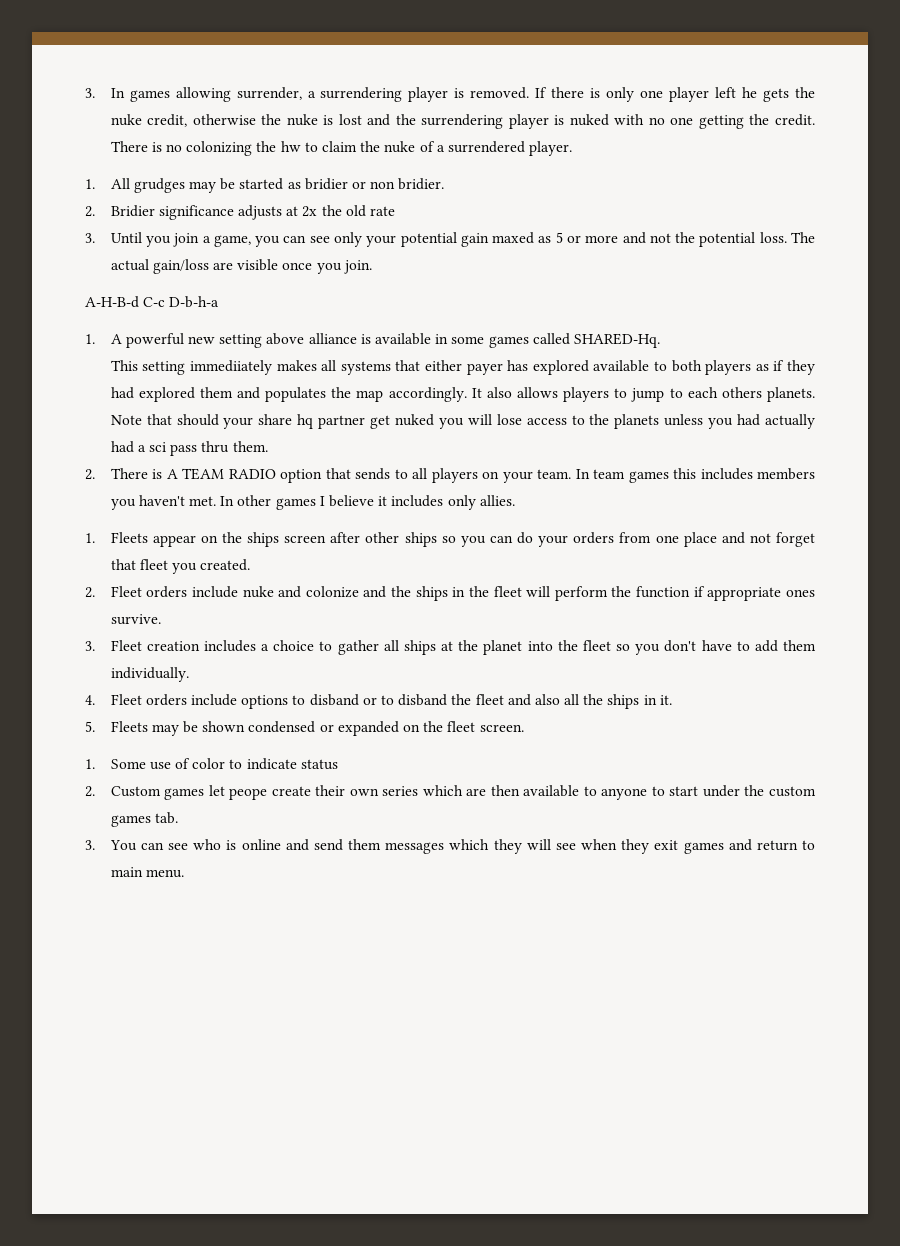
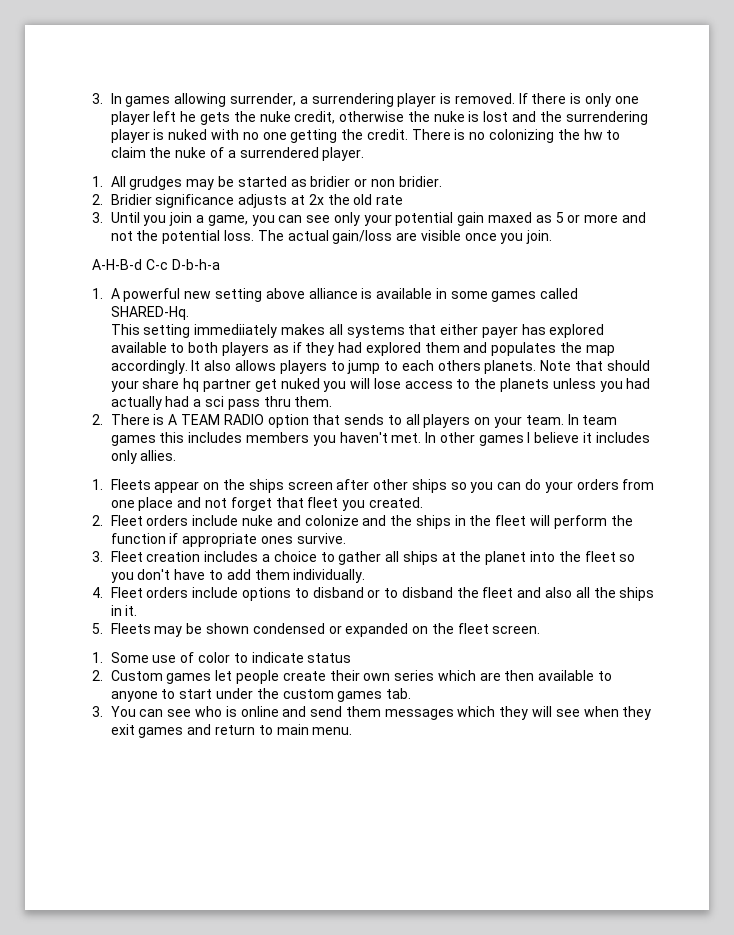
[229,788,268,800] peope -> [235,670,279,684] people

